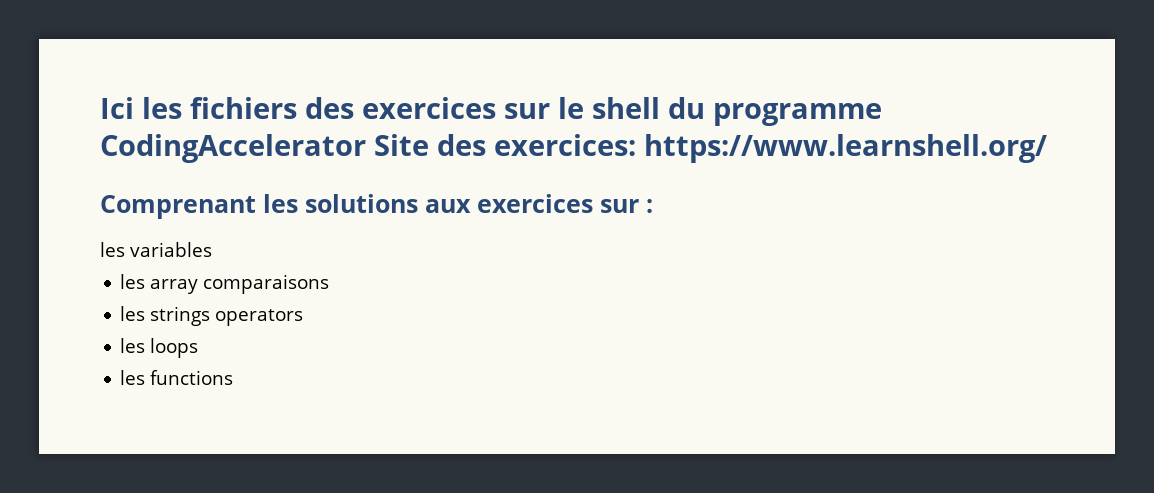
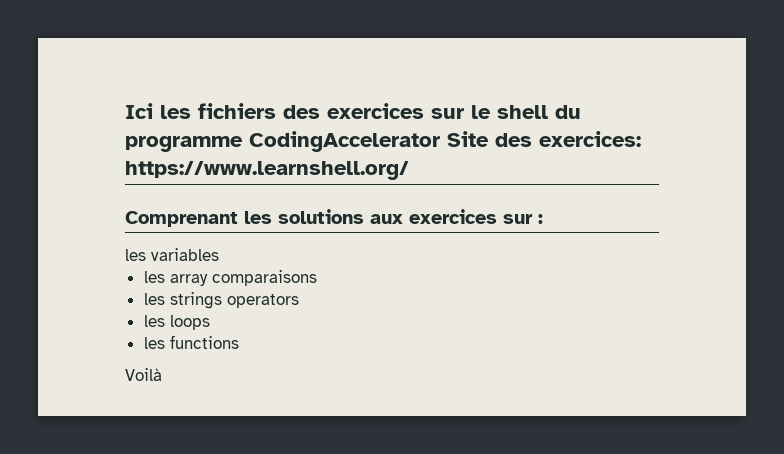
(234, 377) none -> [125,368,162,381] // Voilà

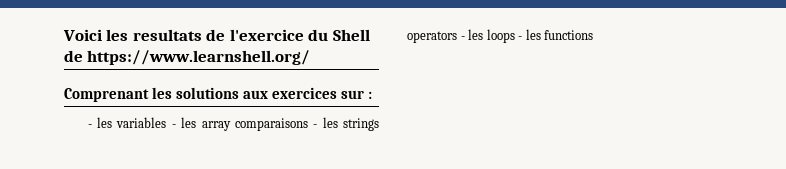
[125,103,581,119] [125,131,641,152] Ici les fichiers des exercices sur le shell du programme CodingAccelerator Site des exercices: -> [63,29,370,41] [64,50,83,62] Voici les resultats de l'exercice du Shell de
(543, 219) none -> [87,124,92,128] -
(219, 254) // -> [171,124,176,128] -
(317, 278) // -> [313,124,318,128] -
(299, 301) // -> [460,36,465,40] -
(210, 322) // -> [518,36,523,40] -
[125,368,162,381] // Voilà -> (594, 35) none

